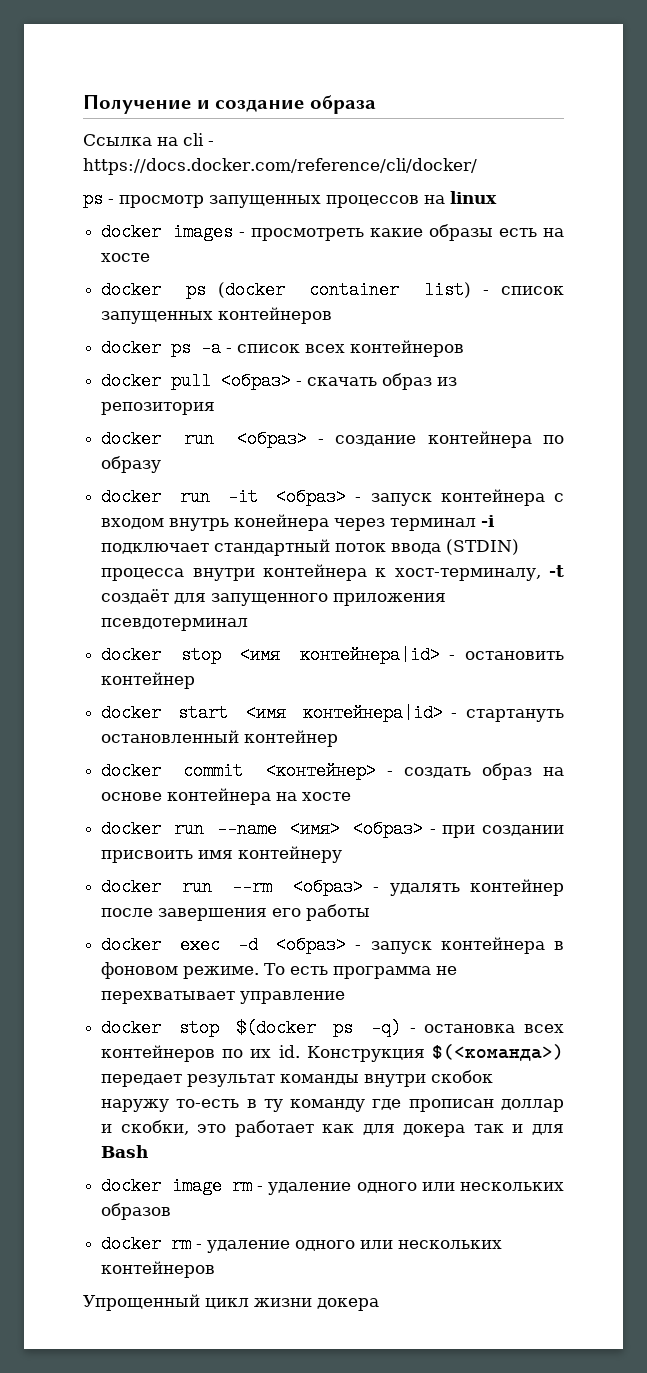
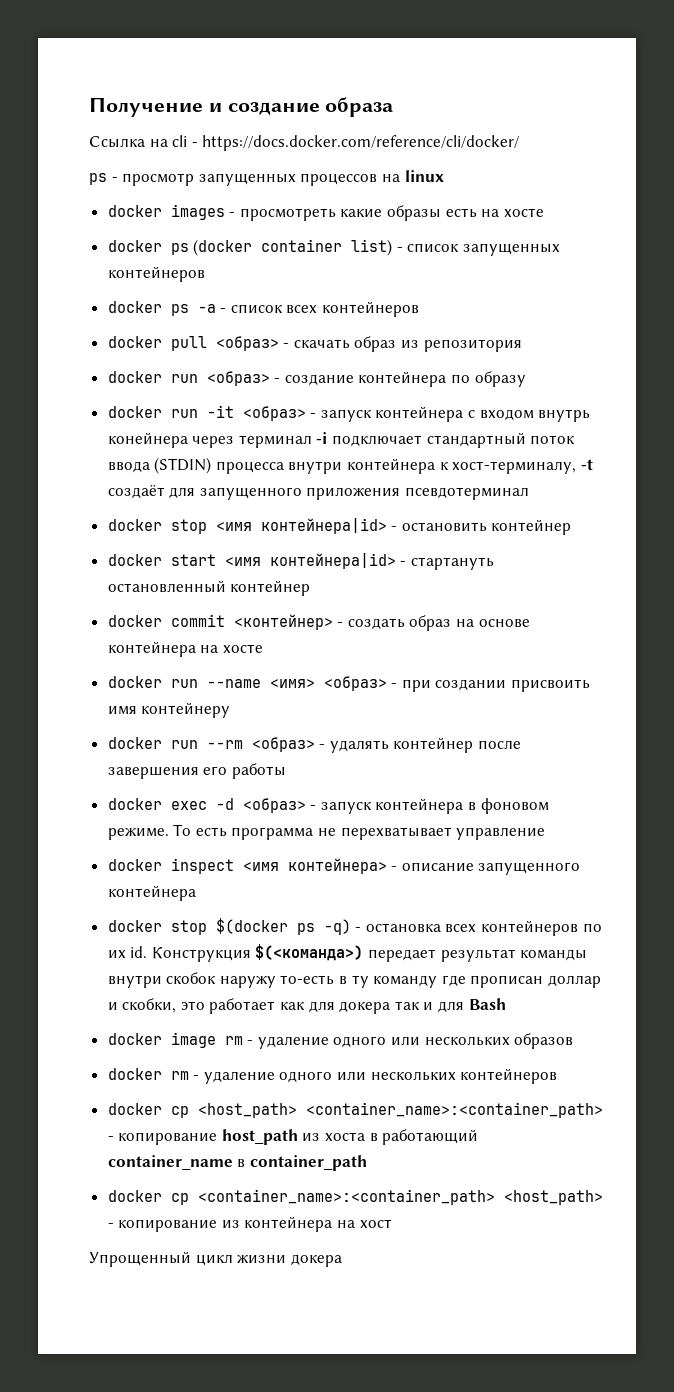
(346, 997) none -> [107,858,581,875] [107,885,196,901] // docker inspect <имя контейнера> - описание запущенного контейнера
(216, 1269) none -> [107,1102,603,1118] [107,1129,479,1145] [107,1155,367,1171] [107,1189,603,1205] [107,1216,392,1232] // docker cp <host_path> <container_name>:<container_path> - копирование host_path из хоста в работающий container_name в container_path // docker cp <container_name>:<container_path> <host_path> - копирование из контейнера на хост

